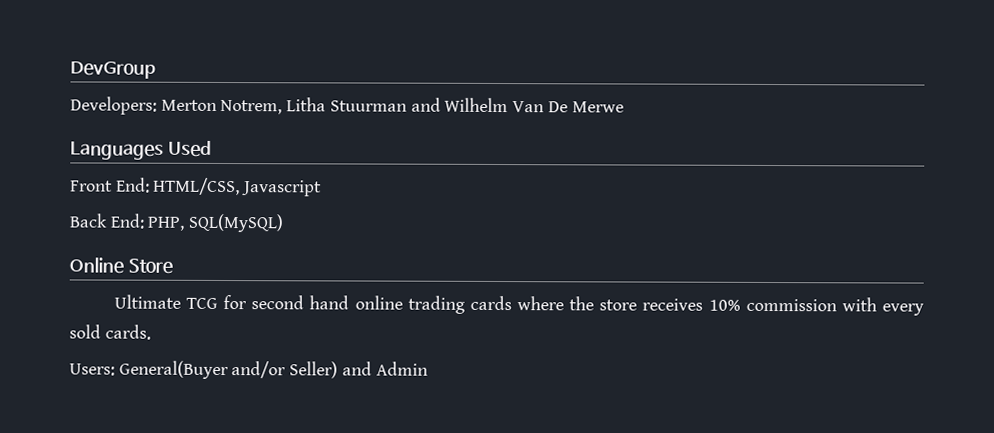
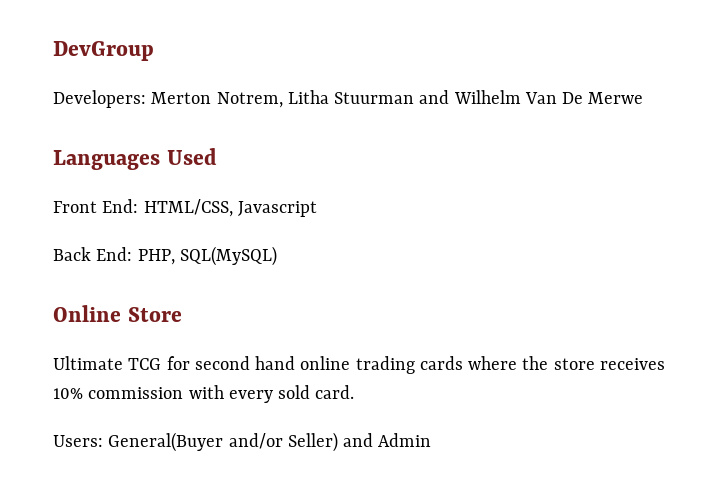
[104,324,151,340] cards. -> [315,385,355,399] card.

